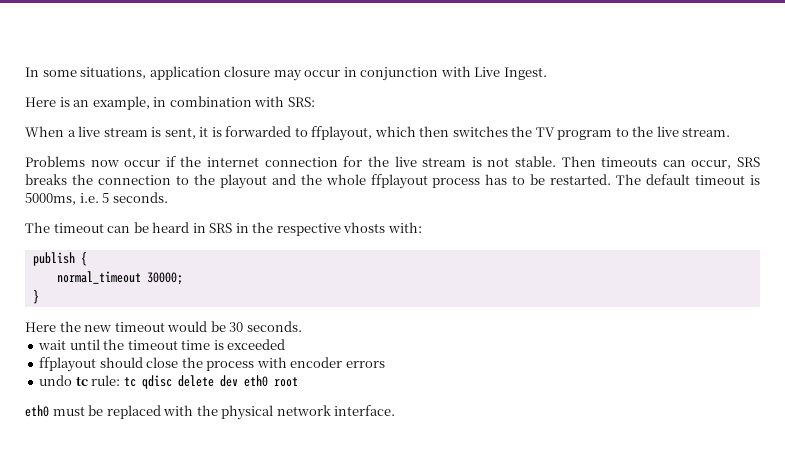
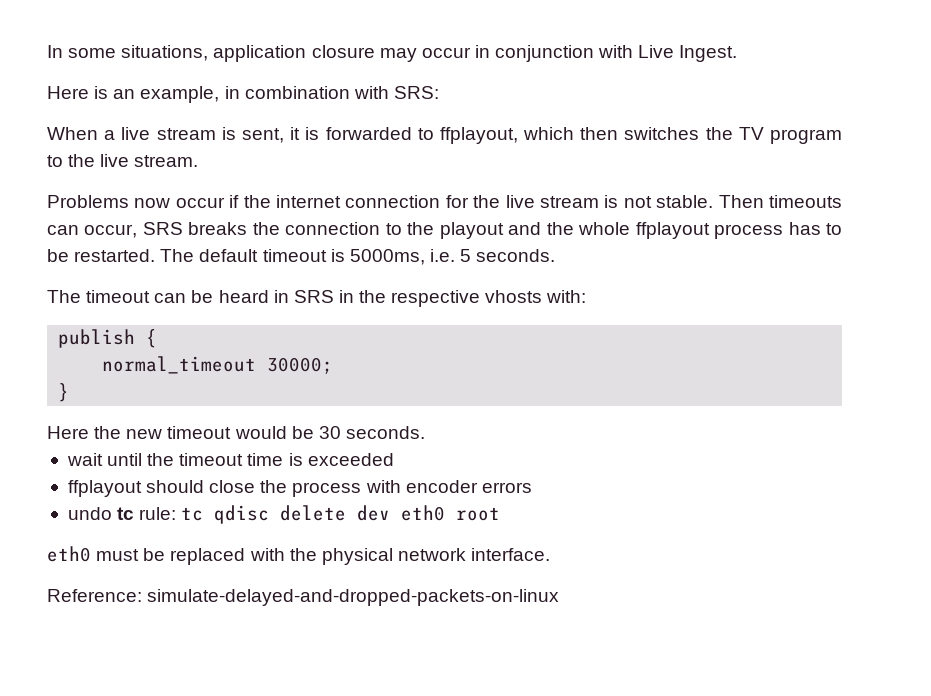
(396, 410) none -> [47,589,560,606] // Reference: simulate-delayed-and-dropped-packets-on-linux

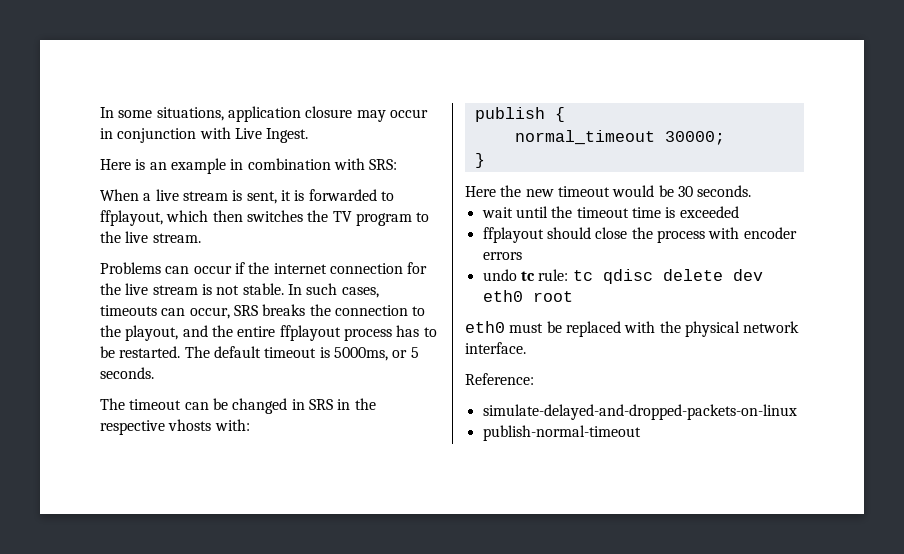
[140,86,220,103] example, -> [170,158,226,174] example
[134,198,171,208] now -> [165,266,190,274] can
[718,195,764,208] Then -> [287,283,379,298] In such cases,
[439,222,504,239] playout -> [125,325,179,341] playout,
[578,222,631,235] whole -> [237,326,276,337] entire
[429,249,455,262] i.e. -> [392,350,408,358] or
[218,290,269,303] heard -> [232,398,288,414] changed
(142, 595) none -> (534, 379) //
(560, 597) none -> [482,425,641,441] // publish-normal-timeout

